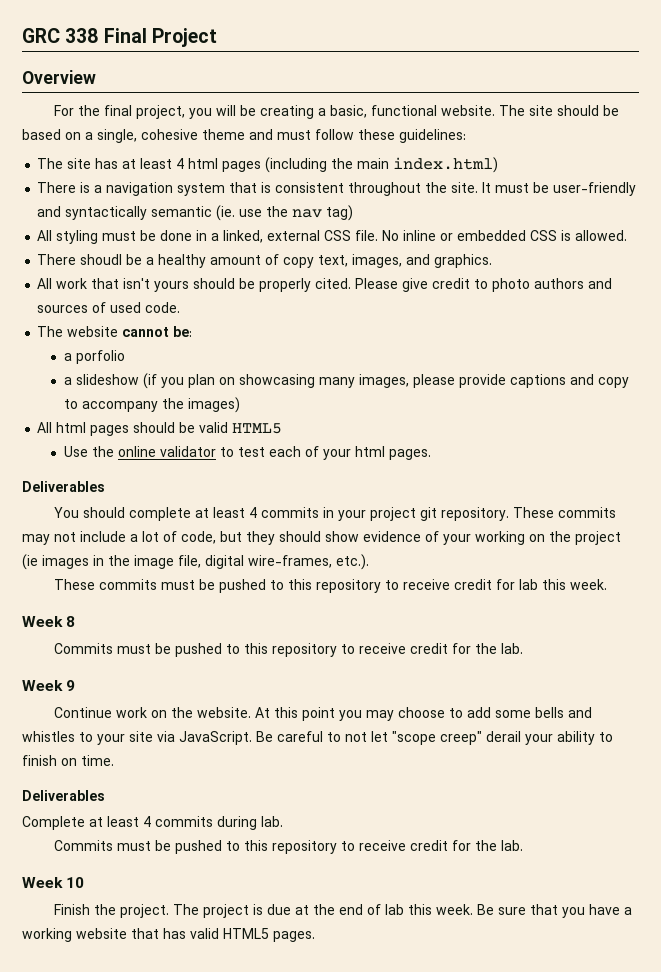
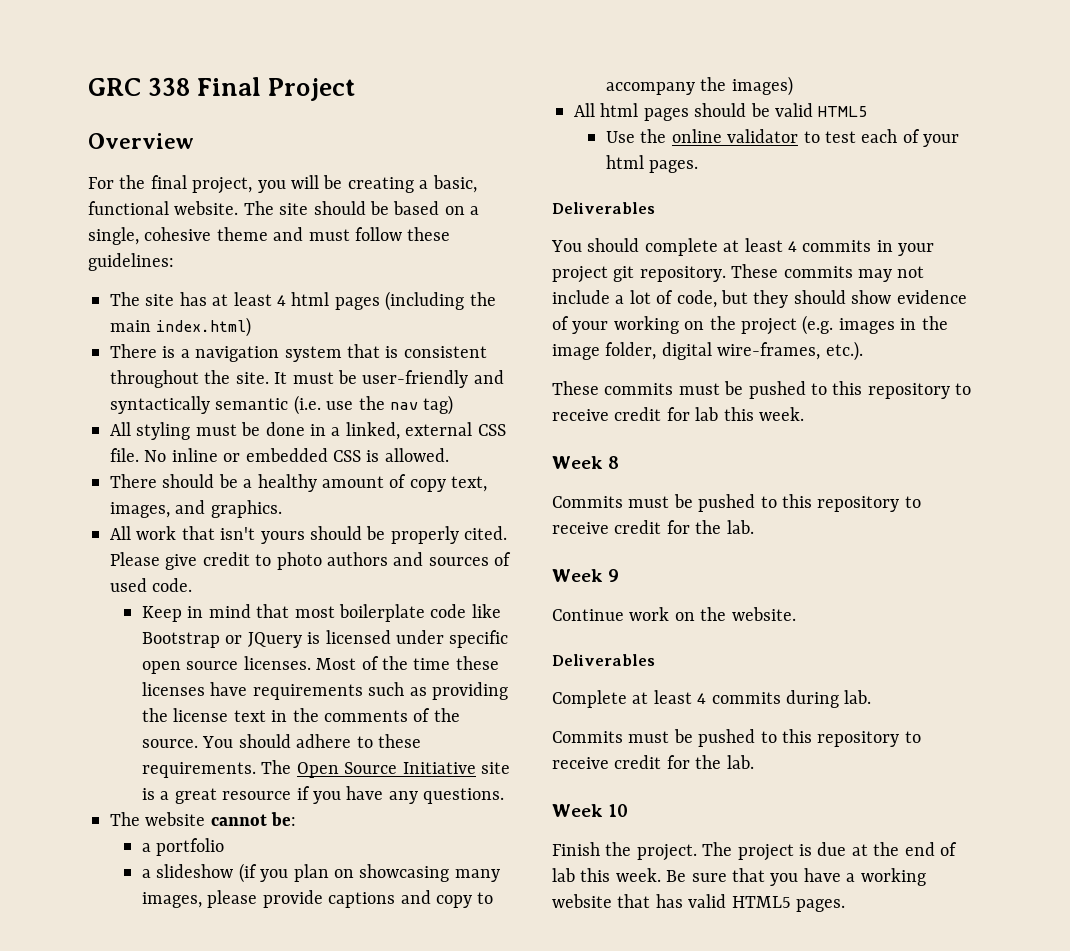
[216,205,236,221] (ie. -> [293,395,321,415] (i.e.
[80,254,123,265] shoudl -> [162,474,215,488] should
(181, 307) none -> [142,604,501,622] [142,630,509,648] [142,656,499,674] [142,682,509,700] [142,708,460,722] [142,734,422,748] [142,760,511,778] [142,786,505,804] // Keep in mind that most boilerplate code like Bootstrap or JQuery is licensed under specific open source licenses. Most of the time these licenses have requirements such as providing the license text in the comments of the source. You should adhere to these requirements. The Open Source Initiative site is a great resource if you have any questions.
[75,350,125,364] porfolio -> [156,838,225,856] portfolio
[22,554,38,570] (ie -> [802,315,834,335] (e.g.
[178,555,201,568] file, -> [605,342,657,360] folder,
[255,707,593,721] [22,731,613,745] [22,755,114,766] At this point you may choose to add some bells and whistles to your site via JavaScript. Be careful to not let "scope creep" derail your ability to finish on time. -> (796, 614) none

